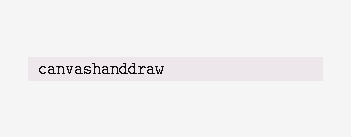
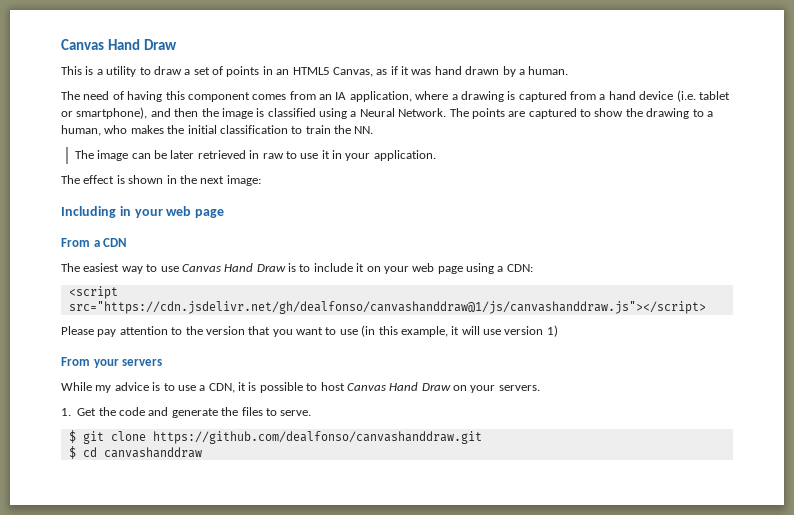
(37, 69) none -> [61,39,177,50] [61,66,569,77] [61,90,730,102] [61,107,713,119] [61,125,374,136] [74,150,436,161] [61,175,261,186] [61,206,225,218] [61,238,128,247] [61,263,533,274] [68,286,118,299] [68,301,706,314] [61,325,558,337] [61,357,163,368] [61,382,540,393] [61,407,312,418] [68,430,482,444] [68,446,97,459] Canvas Hand Draw // This is a utility to draw a set of points in an HTML5 Canvas, as if it was hand drawn by a human. // The need of having this component comes from an IA application, where a drawing is captured from a hand device (i.e. tablet or smartphone), and then the image is classified using a Neural Network. The points are captured to show the drawing to a human, who makes the initial classification to train the NN. // The image can be later retrieved in raw to use it in your application. // The effect is shown in the next image: // Including in your web page // From a CDN // The easiest way to use Canvas Hand Draw is to include it on your web page using a CDN: // <script src="https://cdn.jsdelivr.net/gh/dealfonso/canvashanddraw@1/js/canvashanddraw.js"></script> // Please pay attention to the version that you want to use (in this example, it will use version 1) // From your servers // While my advice is to use a CDN, it is possible to host Canvas Hand Draw on your servers. // 1. Get the code and generate the files to serve. // $ git clone https://github.com/dealfonso/canvashanddraw.git // $ cd

